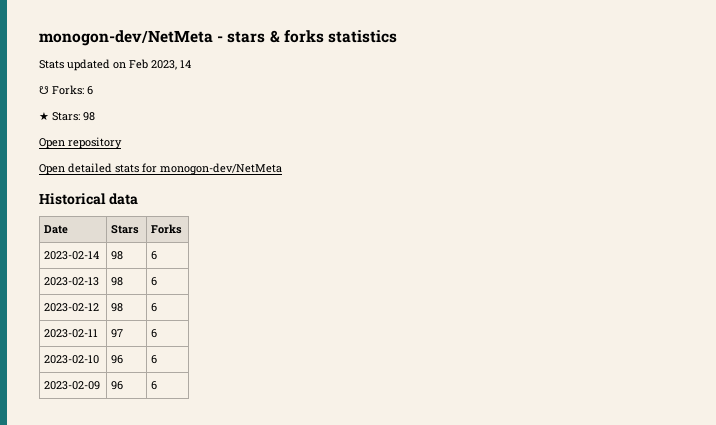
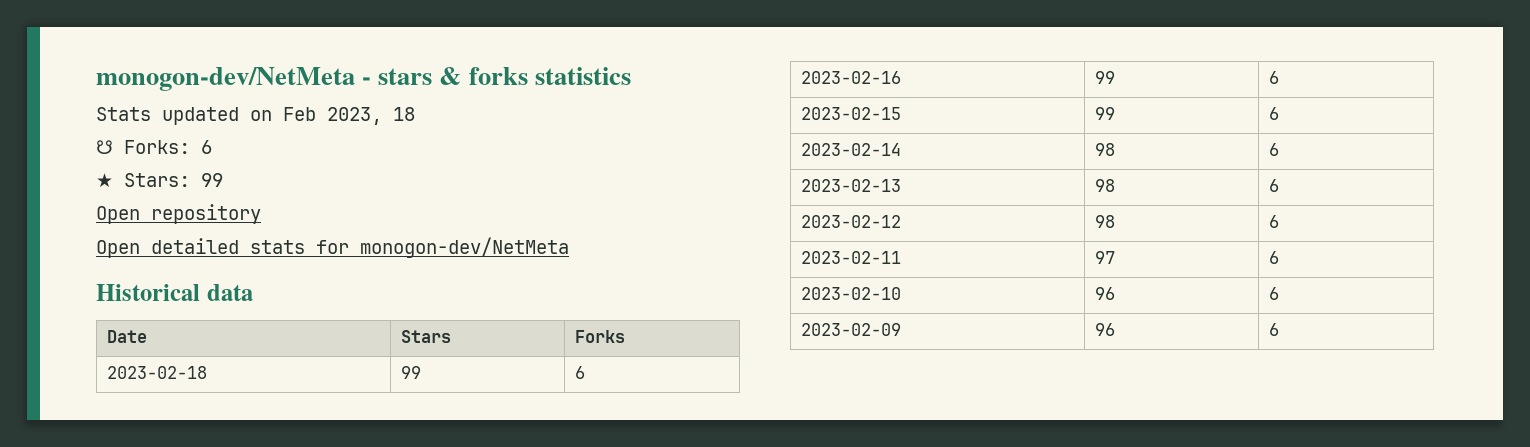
[180,60,191,68] 14 -> [393,107,415,121] 18
[83,112,95,121] 98 -> [201,173,223,187] 99
(183, 229) none -> [106,366,207,379] [400,366,421,379] [574,366,585,379] [800,71,901,84] [1094,71,1115,84] [1268,71,1279,84] [800,107,901,120] [1094,107,1115,120] [1268,107,1279,120] // 2023-02-18 | 99 | 6 // 2023-02-16 | 99 | 6 // 2023-02-15 | 99 | 6

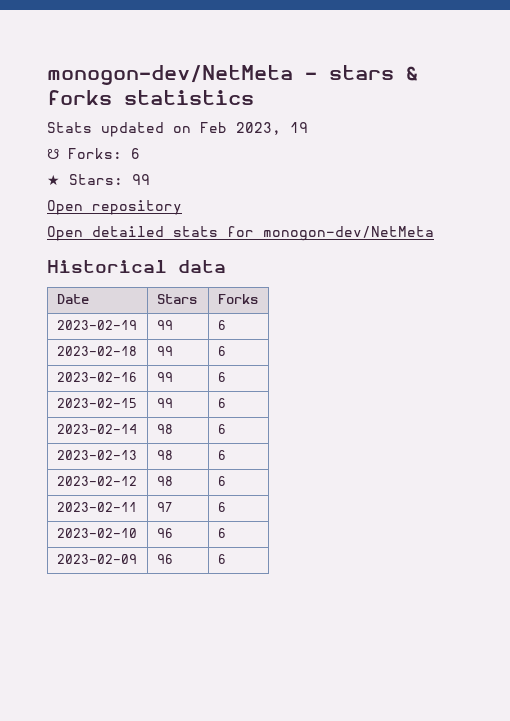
[393,107,415,121] 18 -> [290,122,308,133] 19
(625, 336) none -> [56,320,137,330] [156,320,173,330] [217,320,226,330] // 2023-02-19 | 99 | 6

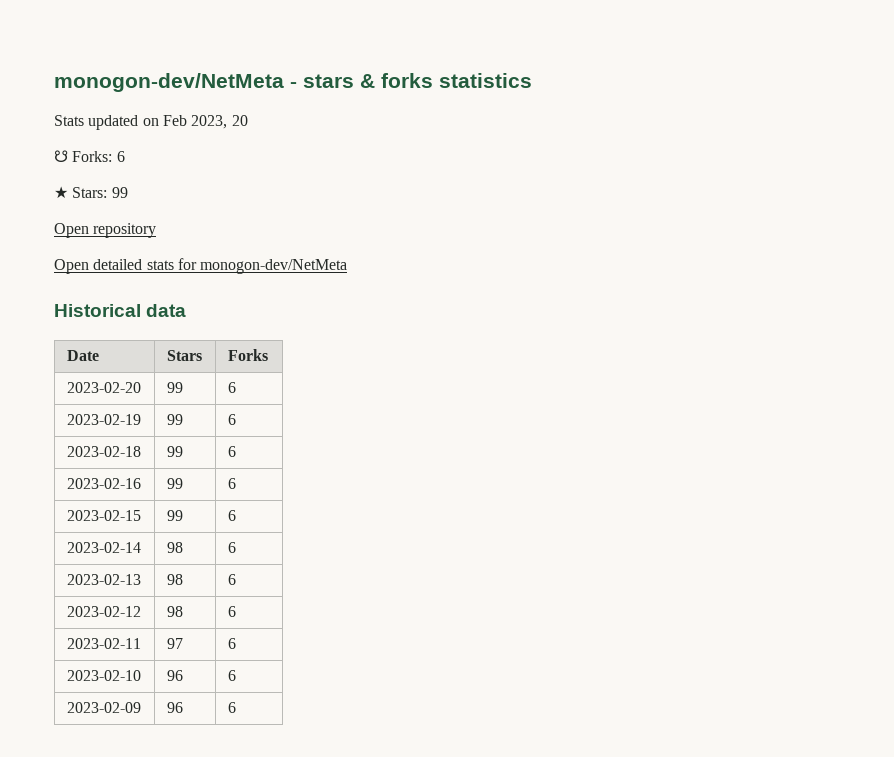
[290,122,308,133] 19 -> [231,115,248,126] 20
(258, 299) none -> [66,382,141,393] [166,382,183,393] [227,382,236,393] // 2023-02-20 | 99 | 6

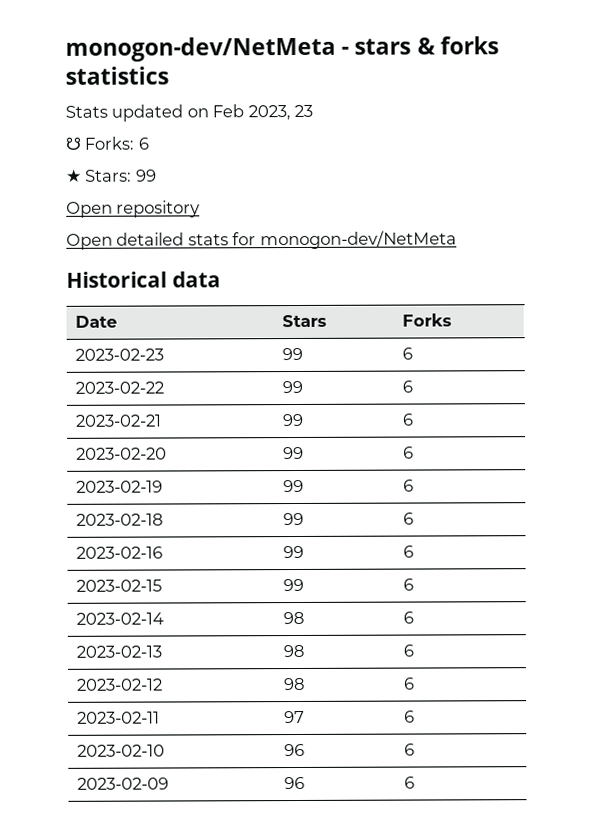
[231,115,248,126] 20 -> [294,104,314,118] 23
(268, 355) none -> [75,348,165,361] [282,347,304,361] [402,347,414,360] [75,381,165,394] [282,380,304,394] [402,380,414,393] [75,414,163,427] [282,413,305,427] [402,413,415,426] // 2023-02-23 | 99 | 6 // 2023-02-22 | 99 | 6 // 2023-02-21 | 99 | 6

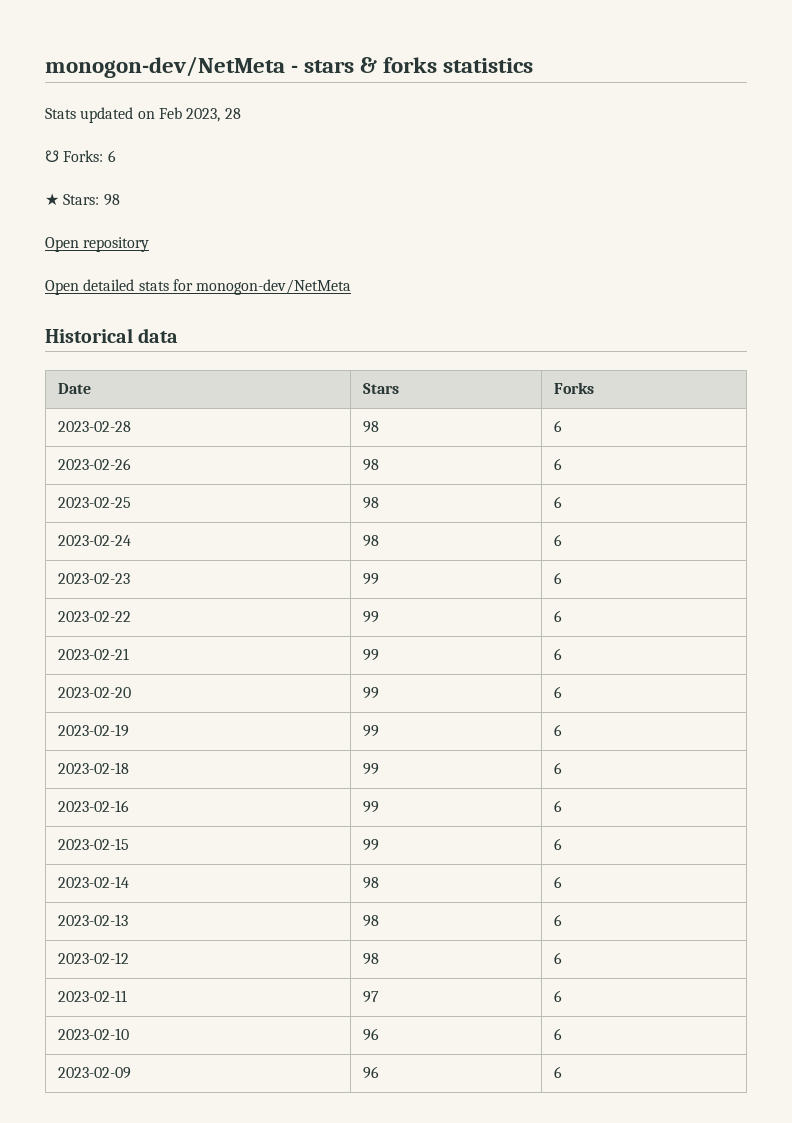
[294,104,314,118] 23 -> [224,108,241,119] 28
[135,169,157,182] 99 -> [103,194,120,206] 98
(453, 320) none -> [57,421,131,432] [362,421,379,433] [553,420,562,432] [57,458,131,470] [362,459,379,471] [553,458,562,470] [57,497,131,508] [362,497,379,509] [553,496,562,508] [57,535,131,546] [362,535,379,547] [553,534,562,546] // 2023-02-28 | 98 | 6 // 2023-02-26 | 98 | 6 // 2023-02-25 | 98 | 6 // 2023-02-24 | 98 | 6

